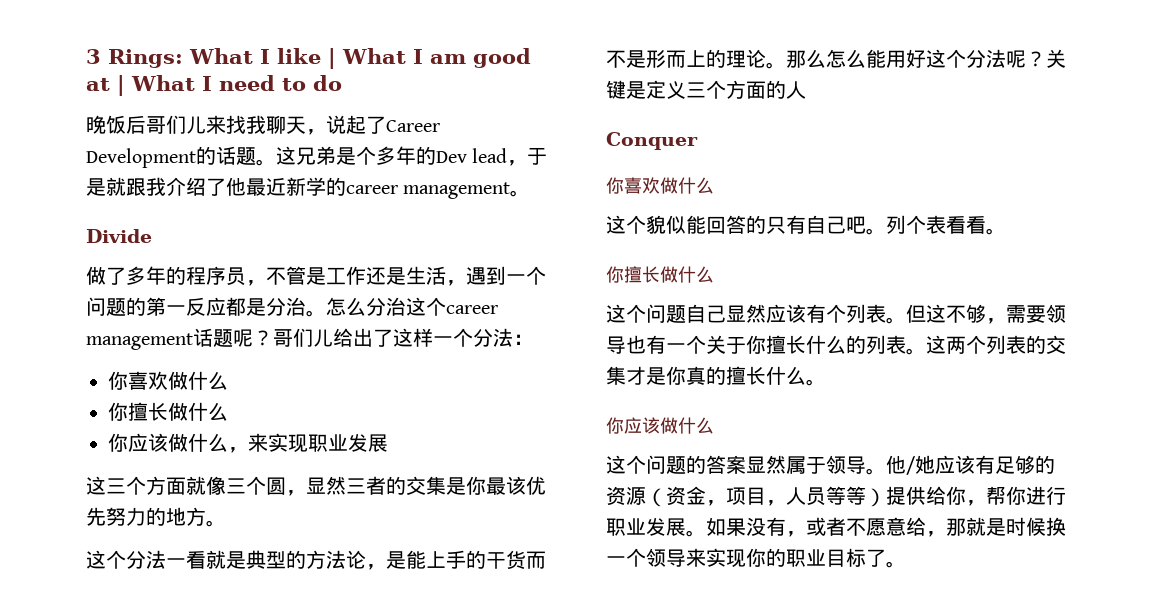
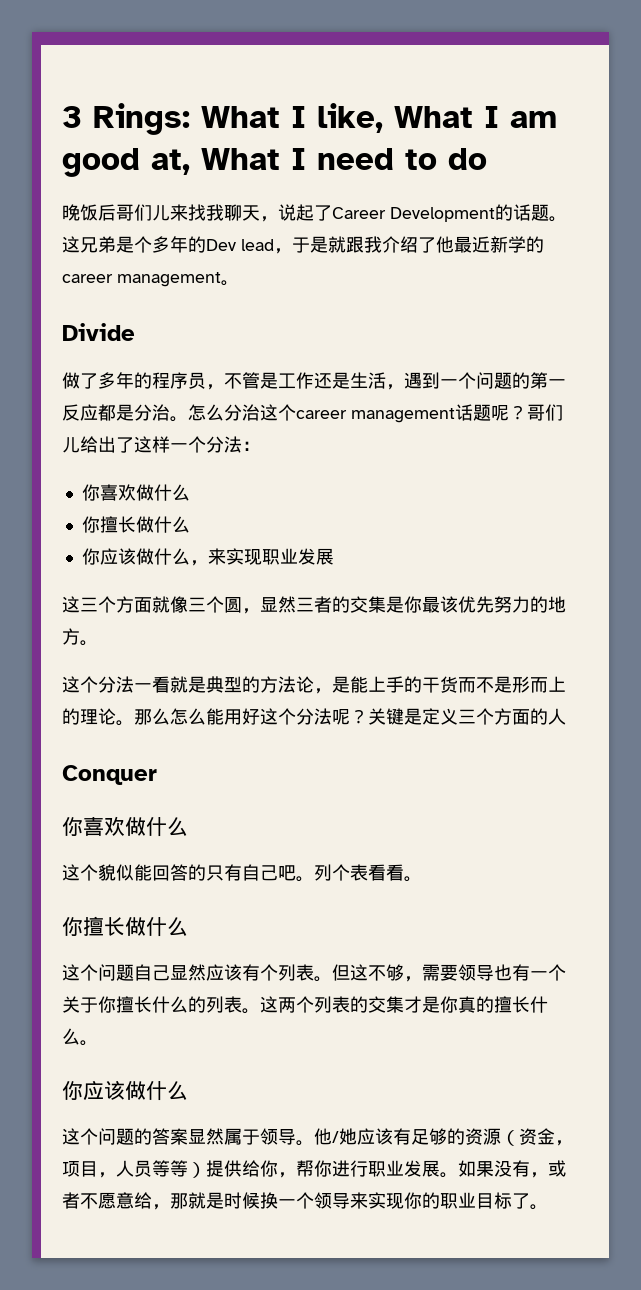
[277,48,336,69] like | -> [317,103,383,133] like,
[86,75,125,96] at | -> [151,149,190,175] at,

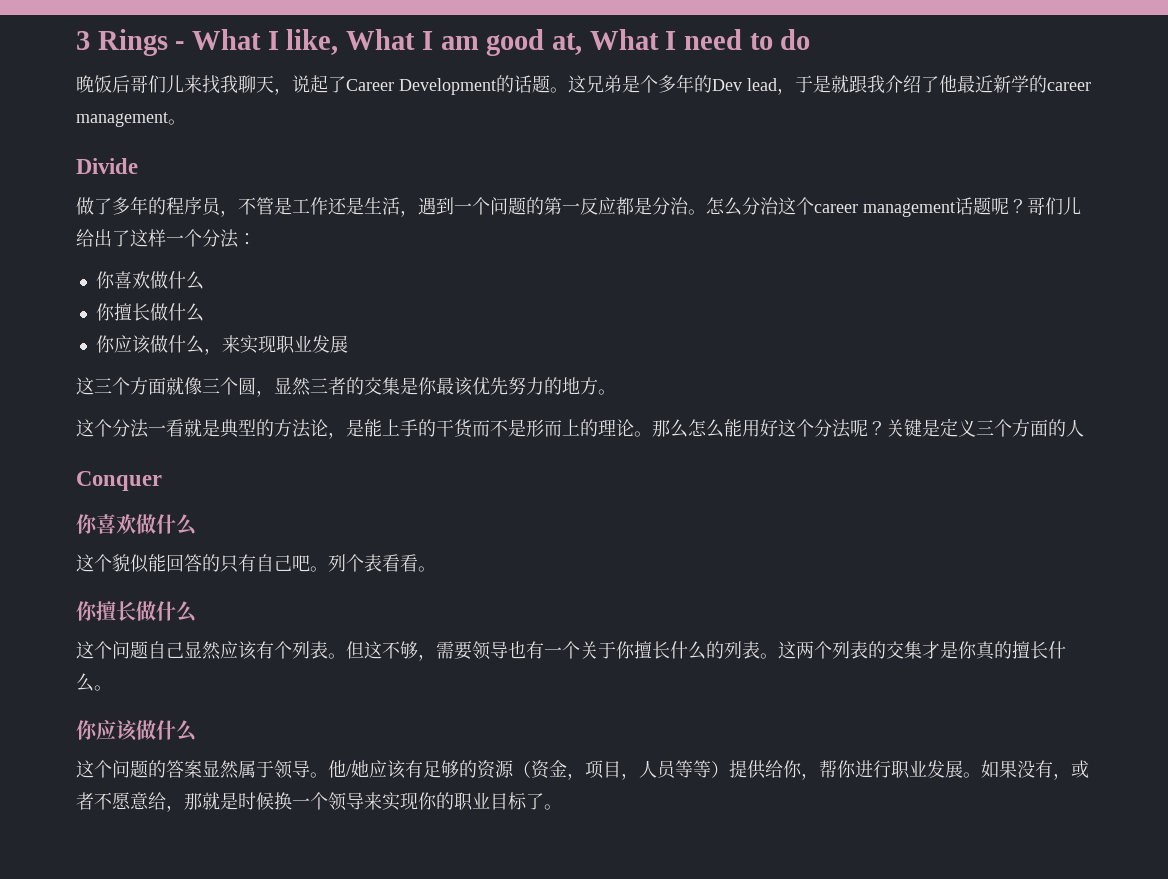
[93,103,190,135] Rings: -> [97,29,185,56] Rings -

